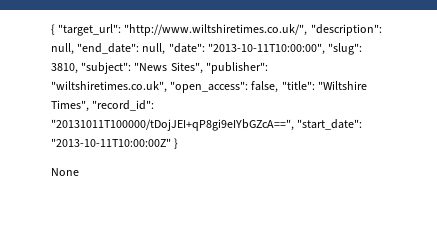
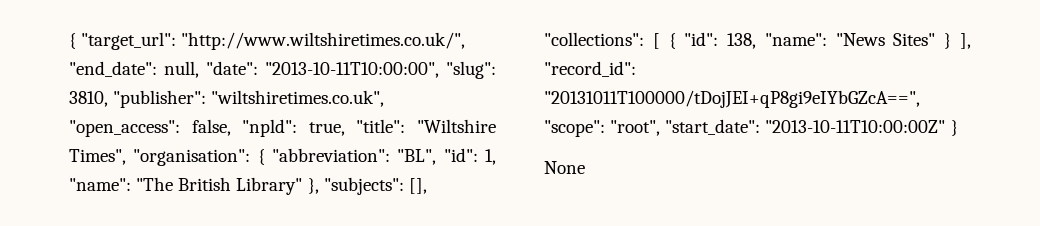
[310,24,382,36] [51,43,74,55] "description": null, -> (466, 41) none
[81,62,203,74] "subject": "News Sites", -> (108, 99) none
(279, 87) none -> [242,119,345,137] "npld": true,
[92,100,155,111] [51,119,294,131] "record_id": "20131011T100000/tDojJEI+qP8gi9eIYbGZcA==", -> [133,148,496,166] [69,177,427,195] [544,32,971,49] [544,61,636,77] [544,90,920,108] [544,120,661,137] "organisation": { "abbreviation": "BL", "id": 1, "name": "The British Library" }, "subjects": [], "collections": [ { "id": 138, "name": "News Sites" } ], "record_id": "20131011T100000/tDojJEI+qP8gi9eIYbGZcA==", "scope": "root",

